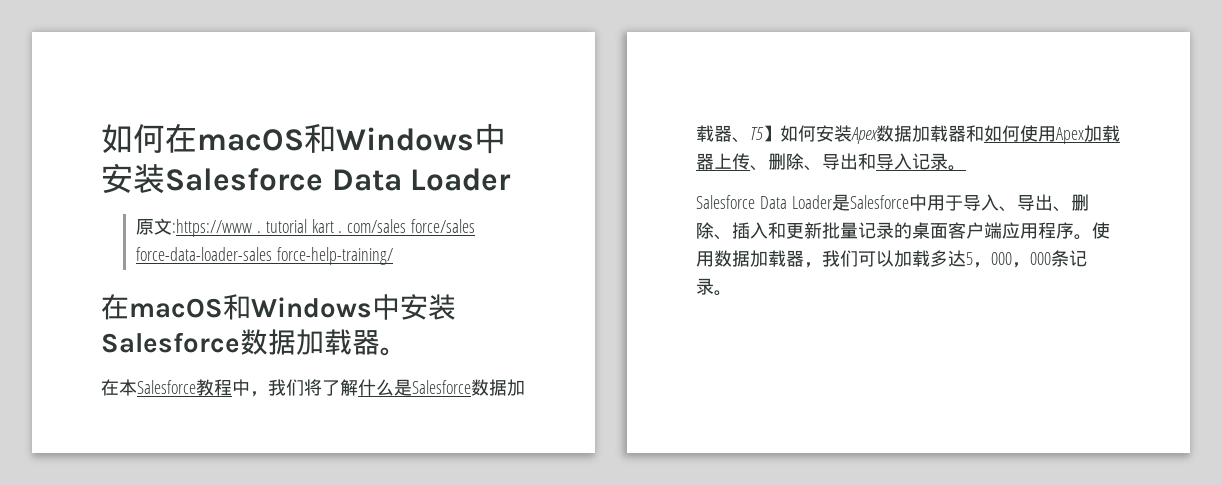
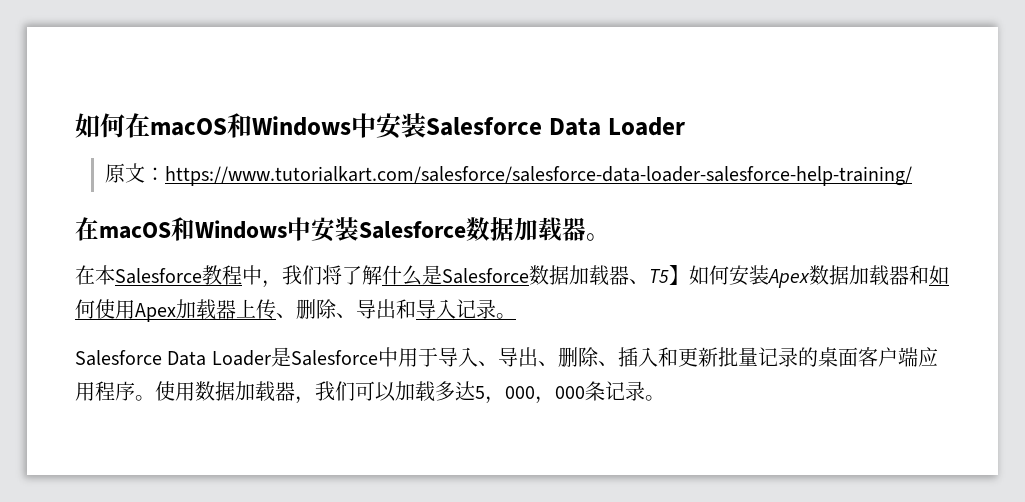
[171,219,476,237] [135,247,393,265] :https://www . tutorial kart . com/sales force/sales force-data-loader-sales force-help-training/ -> [144,166,912,186] ：https://www.tutorialkart.com/salesforce/salesforce-data-loader-salesforce-help-training/

